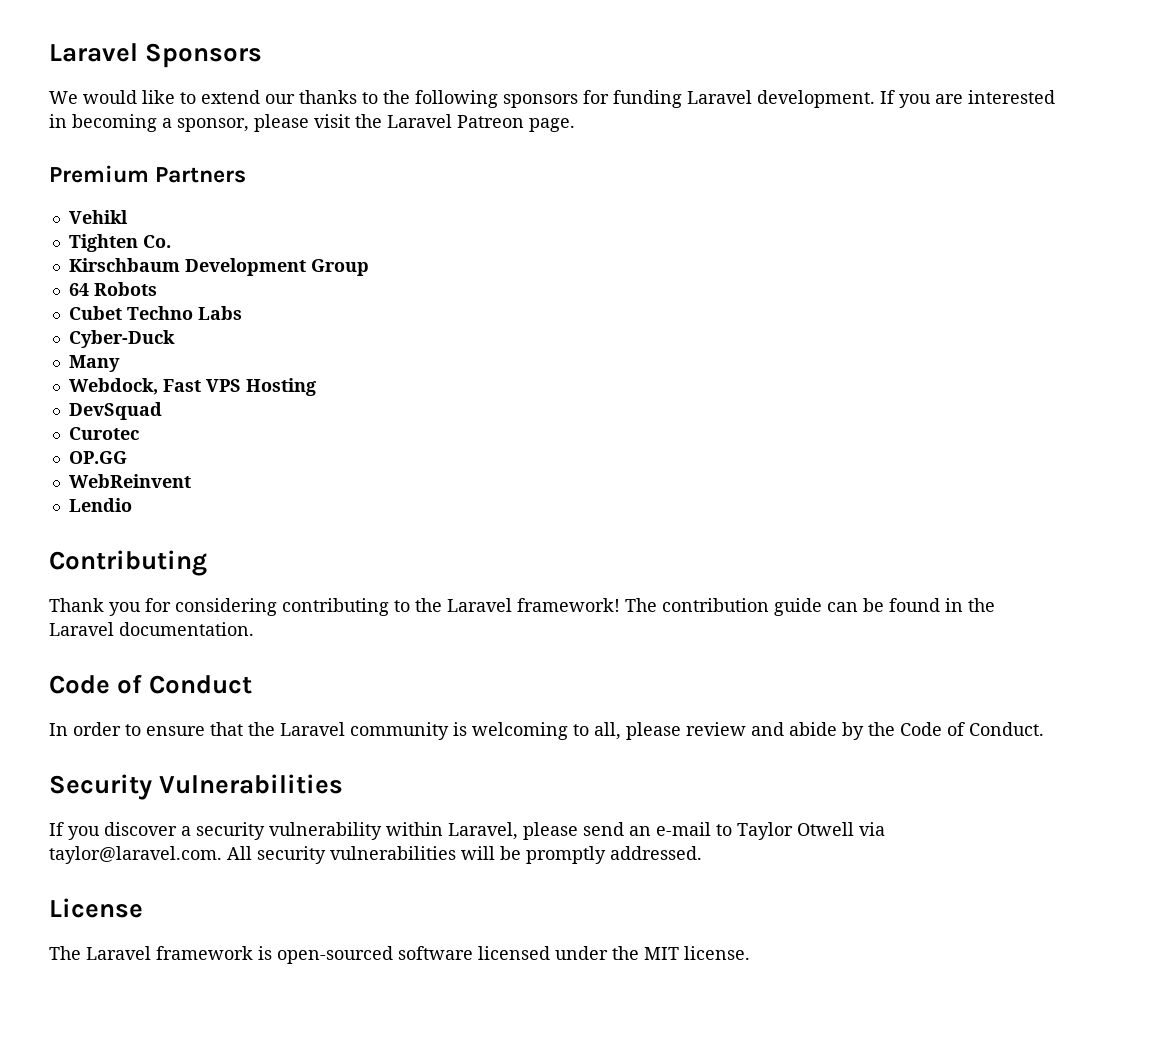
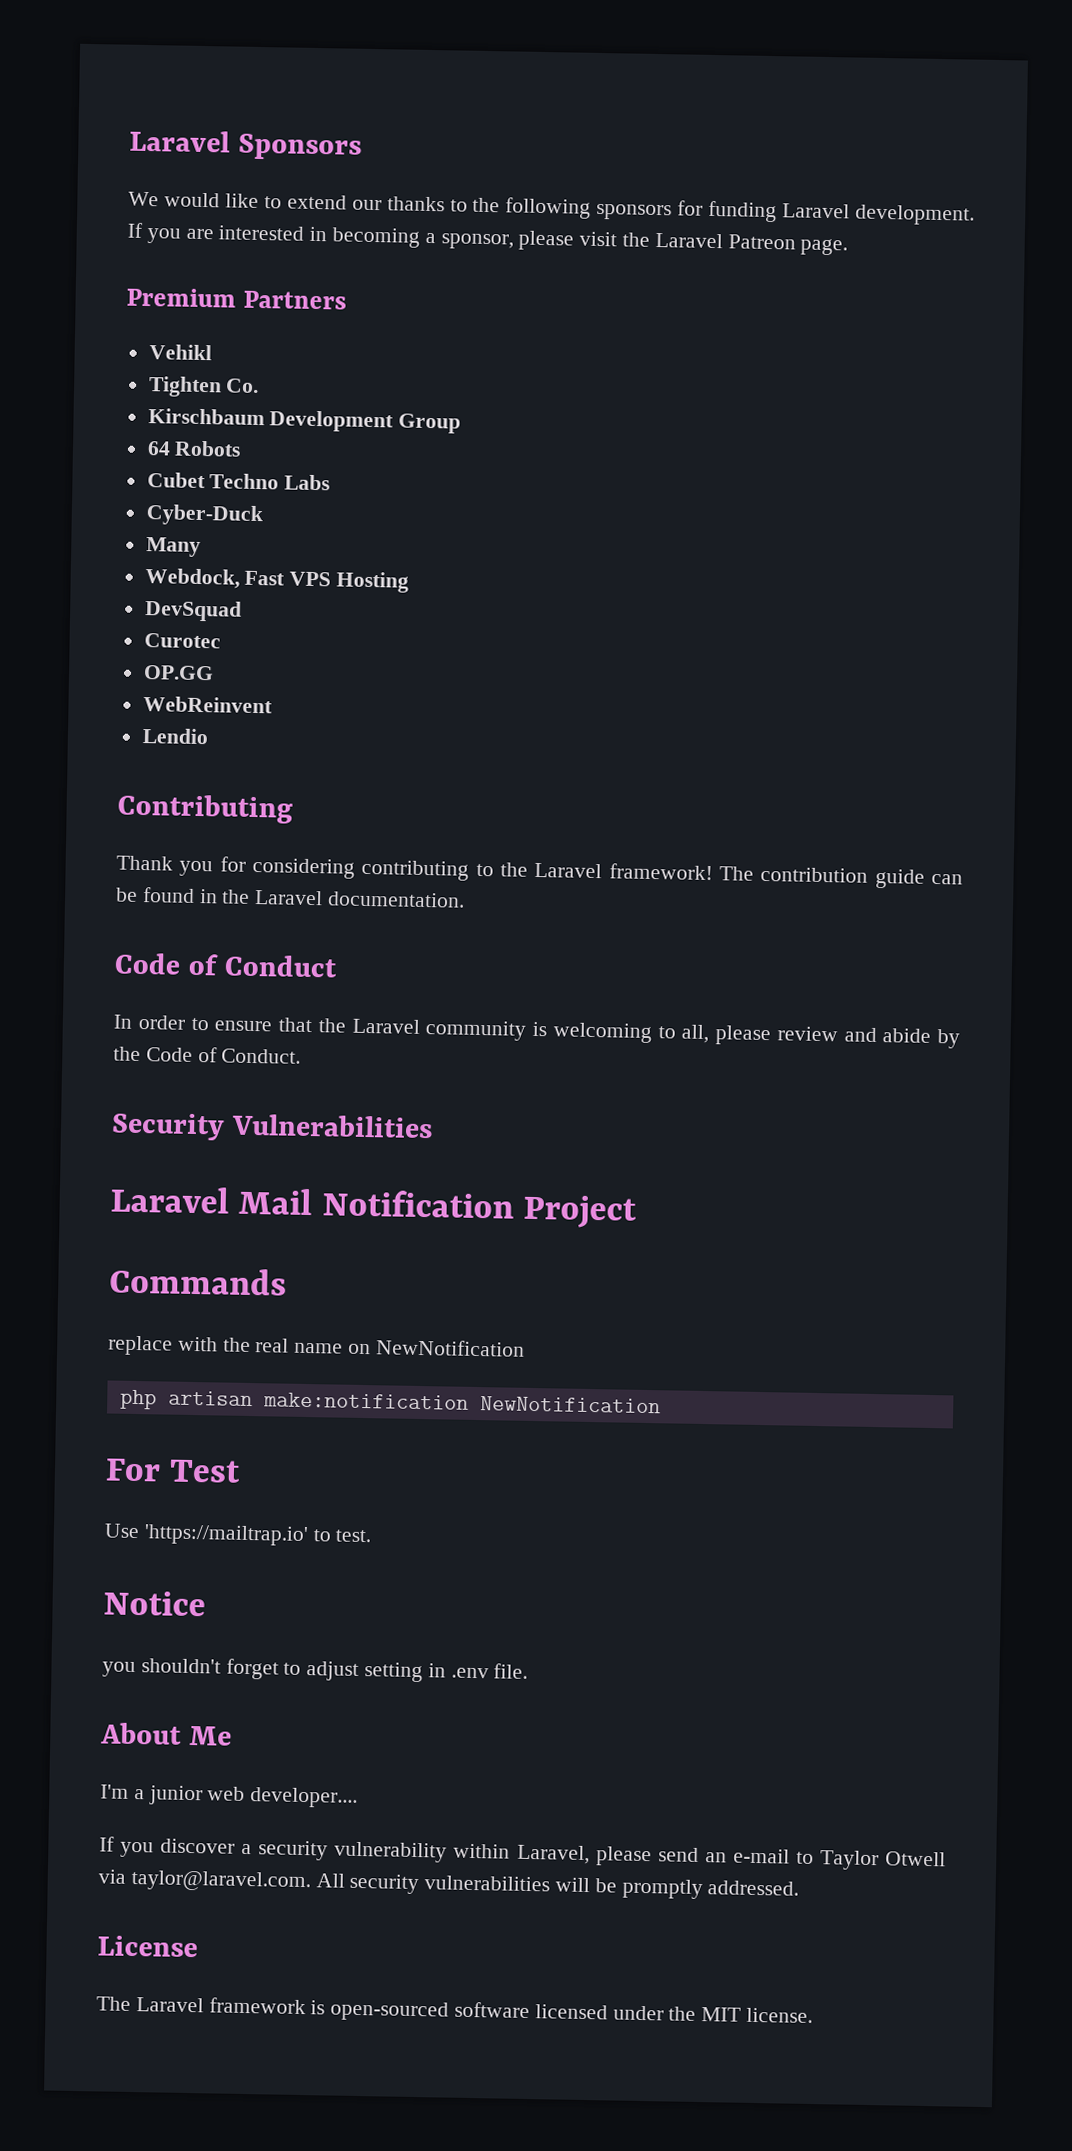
(344, 784) none -> [110,1185,638,1229] [109,1266,287,1296] [108,1335,525,1357] [119,1389,661,1414] [105,1458,242,1483] [104,1523,372,1547] [103,1590,206,1617] [102,1658,529,1683] [100,1722,232,1746] [100,1784,359,1808] // Laravel Mail Notification Project // Commands // replace with the real name on NewNotification // php artisan make:notification NewNotification // For Test // Use 'https://mailtrap.io' to test. // Notice // you shouldn't forget to adjust setting in .env file. // About Me // I'm a junior web developer....

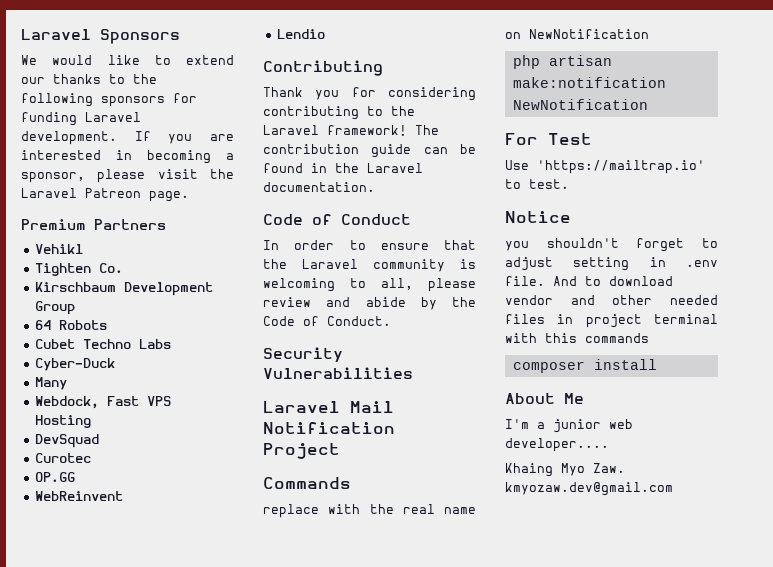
(529, 1671) none -> [553,276,673,286] [505,295,718,305] [505,314,718,328] [505,333,649,343] [512,359,657,373] And to download vendor and other needed files in project terminal with this commands // composer install
[99,1836,946,1871] [98,1869,800,1900] [97,1935,198,1958] [96,1996,814,2024] If you discover a security vulnerability within Laravel, please send an e-mail to Taylor Otwell via taylor@laravel.com. All security vulnerabilities will be promptly addressed. // License // The Laravel framework is open-sourced software licensed under the MIT license. -> [505,463,625,477] [505,482,673,496] Khaing Myo Zaw. kmyozaw.dev@gmail.com

